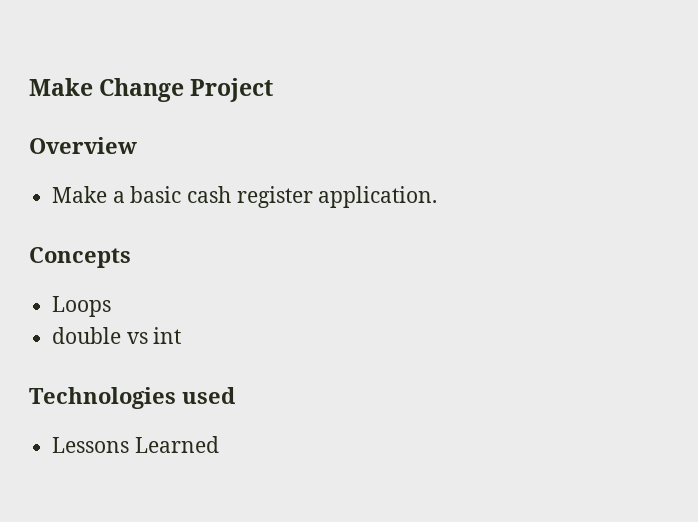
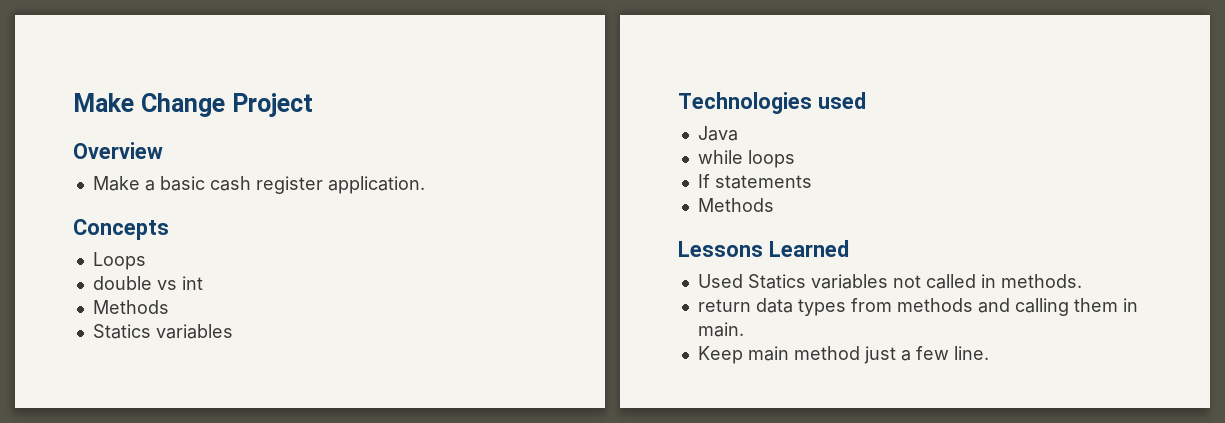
(182, 335) none -> [92,300,169,314] [92,324,233,339] // Methods // Statics variables
[52,436,219,453] Lessons Learned -> [697,126,738,141] [697,150,795,168] [697,174,812,189] [697,198,774,212] [678,240,849,257] [697,274,1082,289] [697,298,1138,316] [697,322,744,337] [697,346,989,364] Java // while loops // If statements // Methods // Lessons Learned // Used Statics variables not called in methods. // return data types from methods and calling them in main. // Keep main method just a few line.

